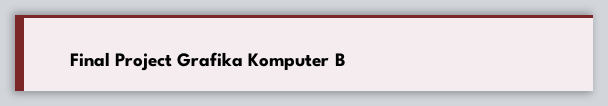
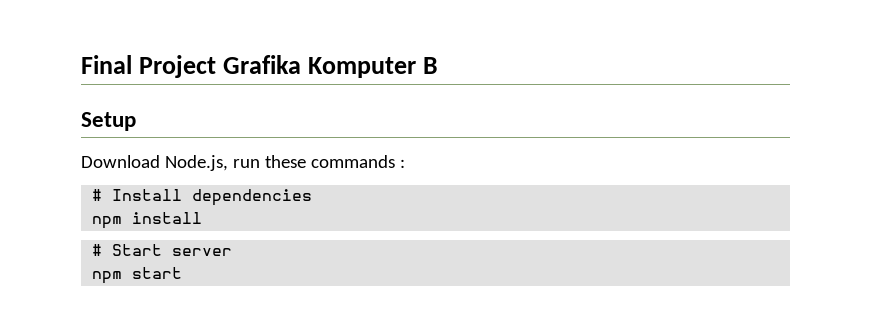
(346, 59) none -> [81,112,136,131] [81,155,405,171] [92,189,313,206] [92,212,203,229] [92,244,233,256] [92,267,183,284] // Setup // Download Node.js, run these commands : // # Install dependencies // npm install // # Start server // npm start

